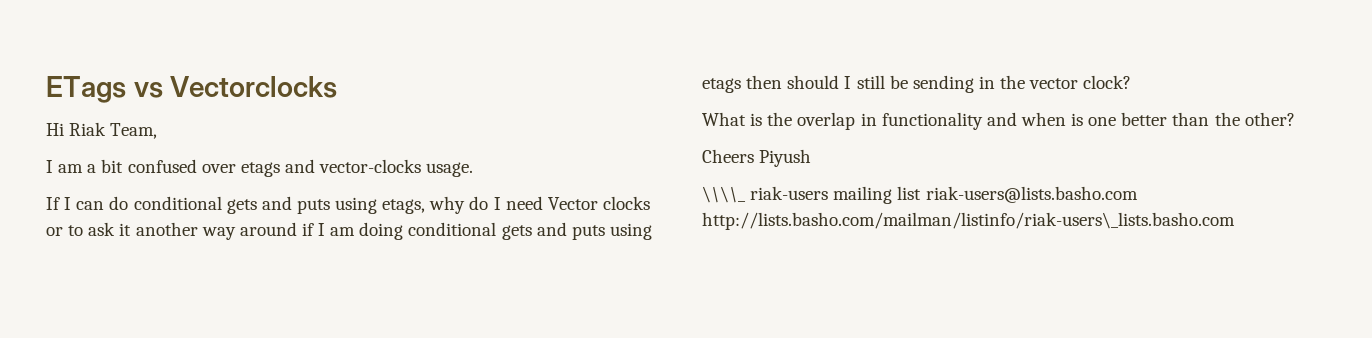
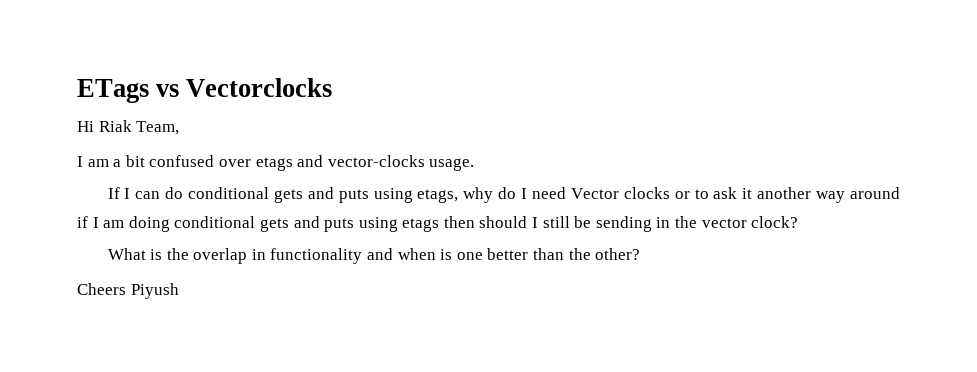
[702,186,1138,204] [702,212,1235,230] // \\\\_ riak-users mailing list riak-users@lists.basho.com http://lists.basho.com/mailman/listinfo/riak-users\_lists.basho.com -> (179, 291) none

